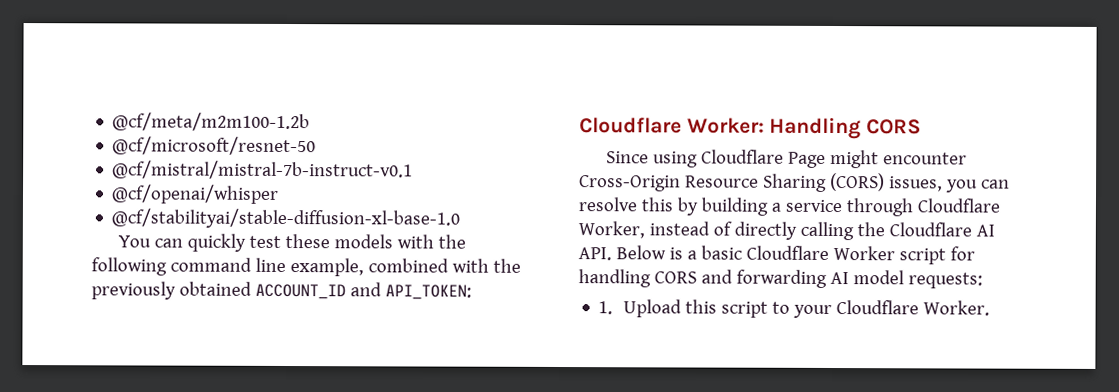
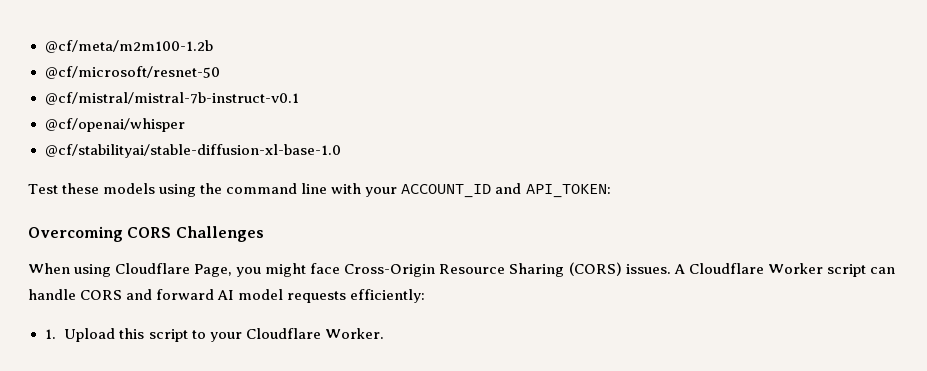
[118,233,467,252] [91,257,521,277] [91,281,472,300] [579,117,922,140] [606,149,968,169] [579,172,1010,193] [578,197,1000,217] [578,221,995,241] [578,245,742,261] You can quickly test these models with the following command line example, combined with the previously obtained ACCOUNT_ID and API_TOKEN: // Cloudflare Worker: Handling CORS // Since using Cloudflare Page might encounter Cross-Origin Resource Sharing (CORS) issues, you can resolve this by building a service through Cloudflare Worker, instead of directly calling the Cloudflare AI API. Below is a basic -> [28,183,611,198] [28,226,264,242] [28,262,685,277] Test these models using the command line with your ACCOUNT_ID and API_TOKEN: // Overcoming CORS Challenges // When using Cloudflare Page, you might face Cross-Origin Resource Sharing (CORS) issues. A
[949,246,975,261] [578,269,651,288] for handling -> [869,267,895,274] [28,289,76,300] can handle
[735,269,827,288] forwarding -> [156,289,215,300] forward
[907,272,983,289] requests: -> [287,289,426,303] requests efficiently:

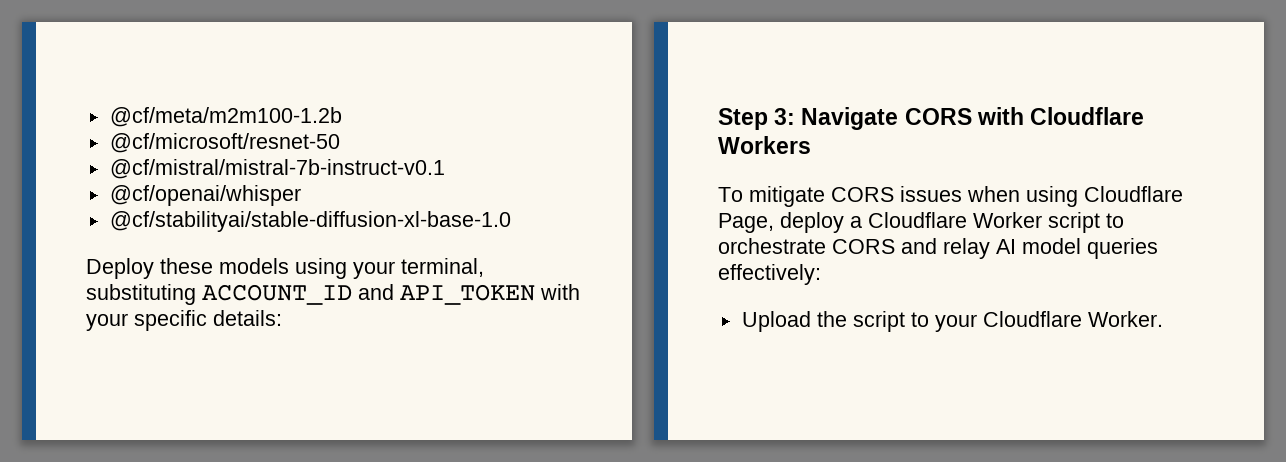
[28,184,58,194] Test -> [86,258,154,279] Deploy
[200,183,611,198] [28,226,264,242] [28,262,685,277] the command line with your ACCOUNT_ID and API_TOKEN: // Overcoming CORS Challenges // When using Cloudflare Page, you might face Cross-Origin Resource Sharing (CORS) issues. A -> [353,258,484,279] [86,284,580,305] [86,310,282,331] [718,107,1145,130] [718,136,811,154] [718,186,1183,207] [718,212,862,233] your terminal, substituting ACCOUNT_ID and API_TOKEN with your specific details: // Step 3: Navigate CORS with Cloudflare Workers // To mitigate CORS issues when using Cloudflare Page, deploy a
[869,267,895,274] [28,289,76,300] can handle -> [1106,213,1124,228] [718,238,826,254] to orchestrate
[156,289,215,300] forward -> [943,238,990,259] relay
[287,289,426,303] [44,328,145,342] requests efficiently: // 1. Upload this -> [1087,238,1158,259] [718,264,821,285] [741,311,847,332] queries effectively: // Upload the

